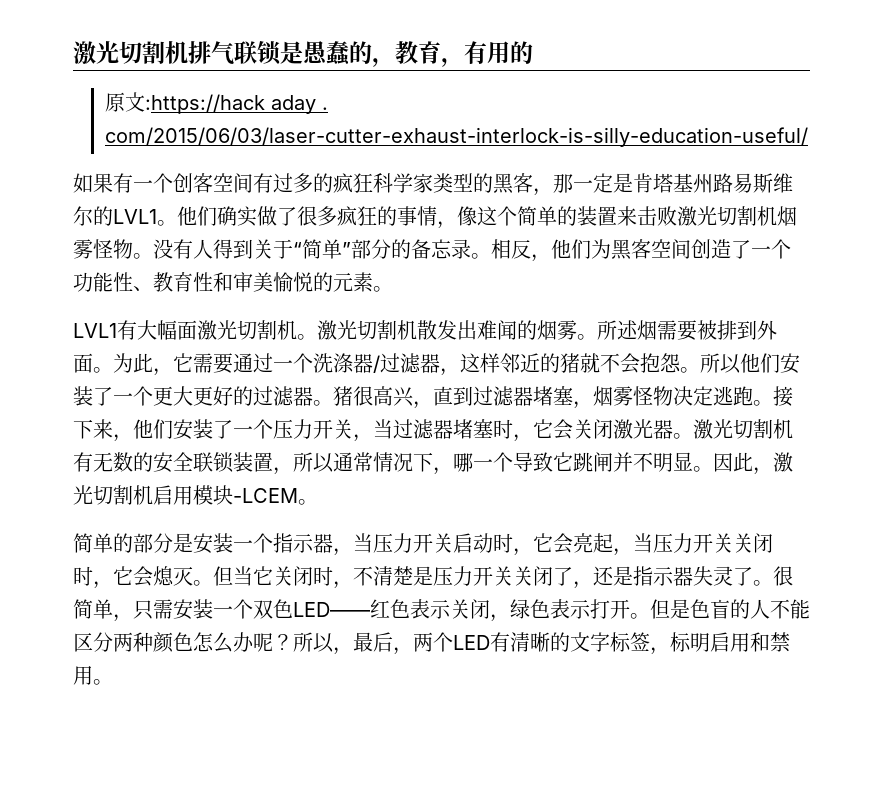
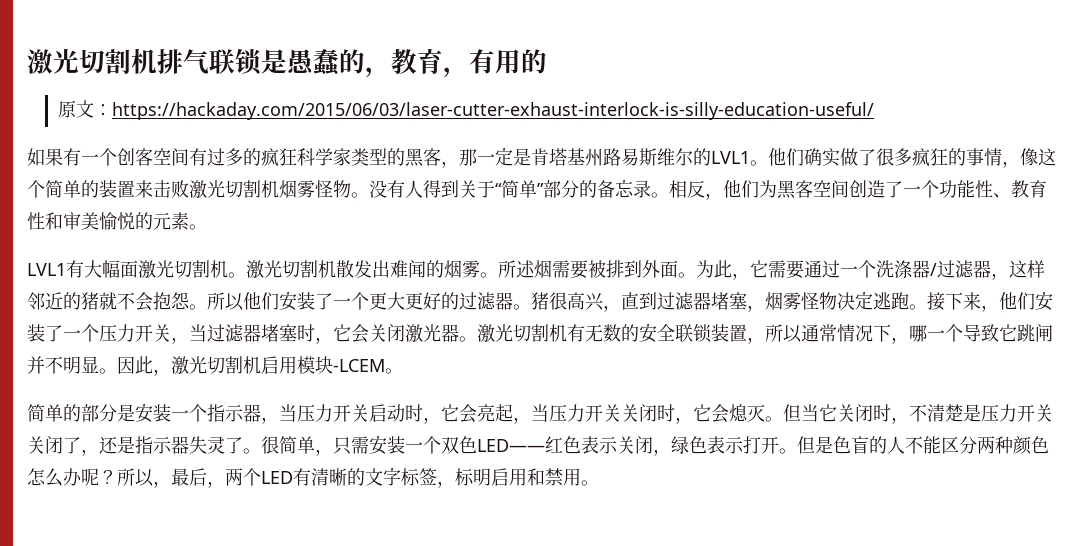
[145,94,329,114] [105,127,809,147] :https://hack aday . com/2015/06/03/laser-cutter-exhaust-interlock-is-silly-education-useful/ -> [93,102,874,120] ：https://hackaday.com/2015/06/03/laser-cutter-exhaust-interlock-is-silly-education-useful/

